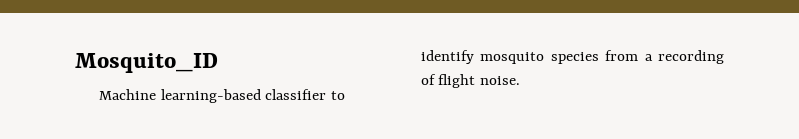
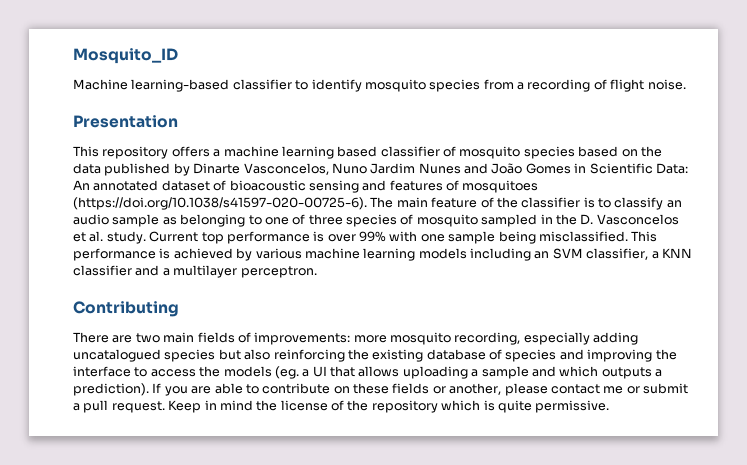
(520, 80) none -> [73,115,178,128] [73,146,662,159] [73,163,688,176] [73,180,539,193] [73,197,682,210] [73,214,679,227] [73,231,658,244] [73,248,692,261] [73,265,317,278] [73,301,179,317] [73,332,639,345] [73,349,677,362] [73,366,662,379] [73,383,688,396] [73,400,610,413] // Presentation // This repository offers a machine learning based classifier of mosquito species based on the data published by Dinarte Vasconcelos, Nuno Jardim Nunes and João Gomes in Scientific Data: An annotated dataset of bioacoustic sensing and features of mosquitoes (https://doi.org/10.1038/s41597-020-00725-6). The main feature of the classifier is to classify an audio sample as belonging to one of three species of mosquito sampled in the D. Vasconcelos et al. study. Current top performance is over 99% with one sample being misclassified. This performance is achieved by various machine learning models including an SVM classifier, a KNN classifier and a multilayer perceptron. // Contributing // There are two main fields of improvements: more mosquito recording, especially adding uncatalogued species but also reinforcing the existing database of species and improving the interface to access the models (eg. a UI that allows uploading a sample and which outputs a prediction). If you are able to contribute on these fields or another, please contact me or submit a pull request. Keep in mind the license of the repository which is quite permissive.

